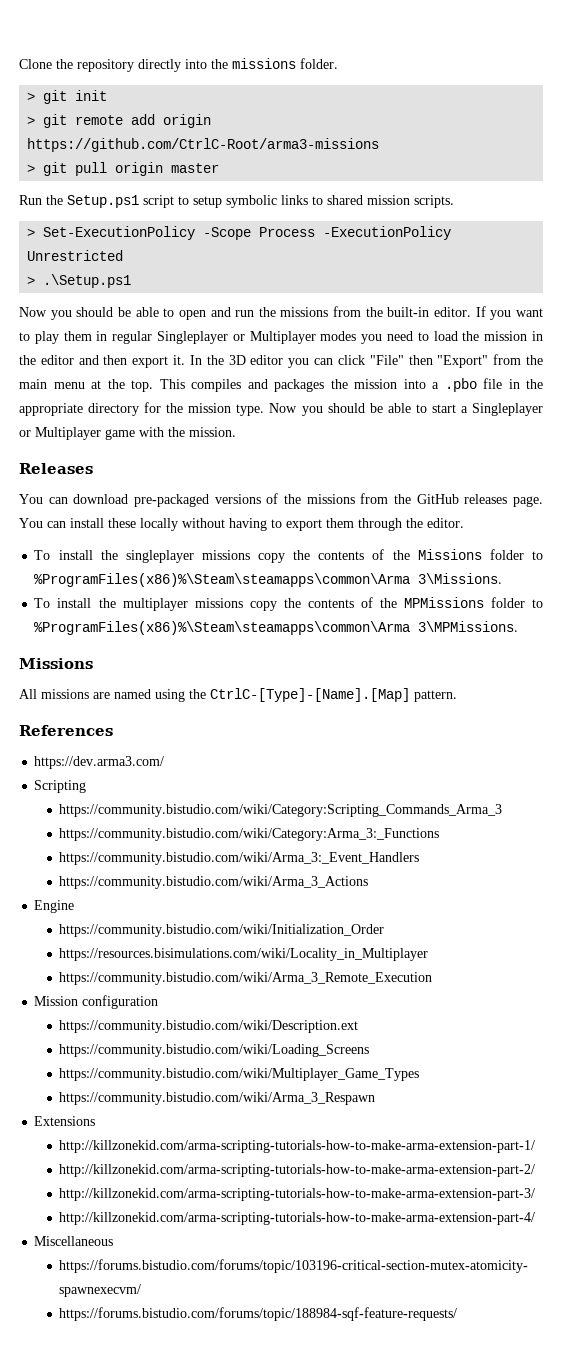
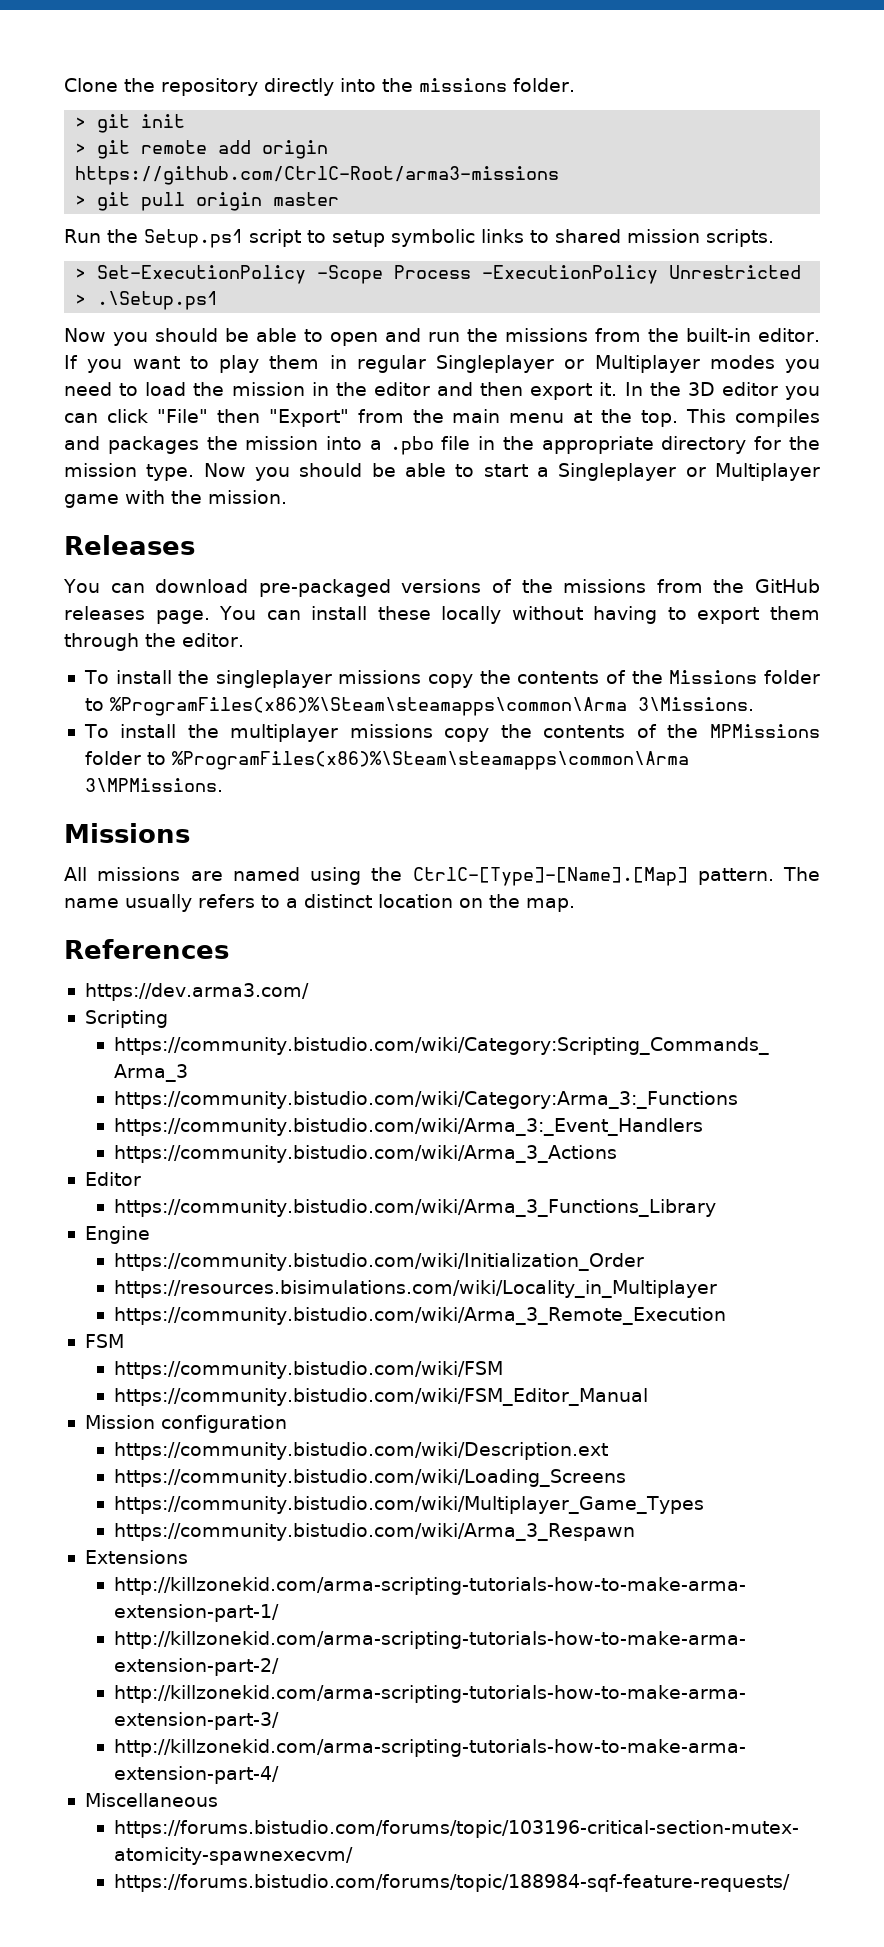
(457, 696) none -> [783,867,820,881] [64,894,575,912] The name usually refers to a distinct location on the map.
(369, 882) none -> [84,1172,141,1186] [113,1199,716,1217] // Editor // https://community.bistudio.com/wiki/Arma_3_Functions_Library
(433, 978) none -> [84,1334,124,1348] [113,1361,503,1379] [113,1388,648,1406] // FSM // https://community.bistudio.com/wiki/FSM // https://community.bistudio.com/wiki/FSM_Editor_Manual

